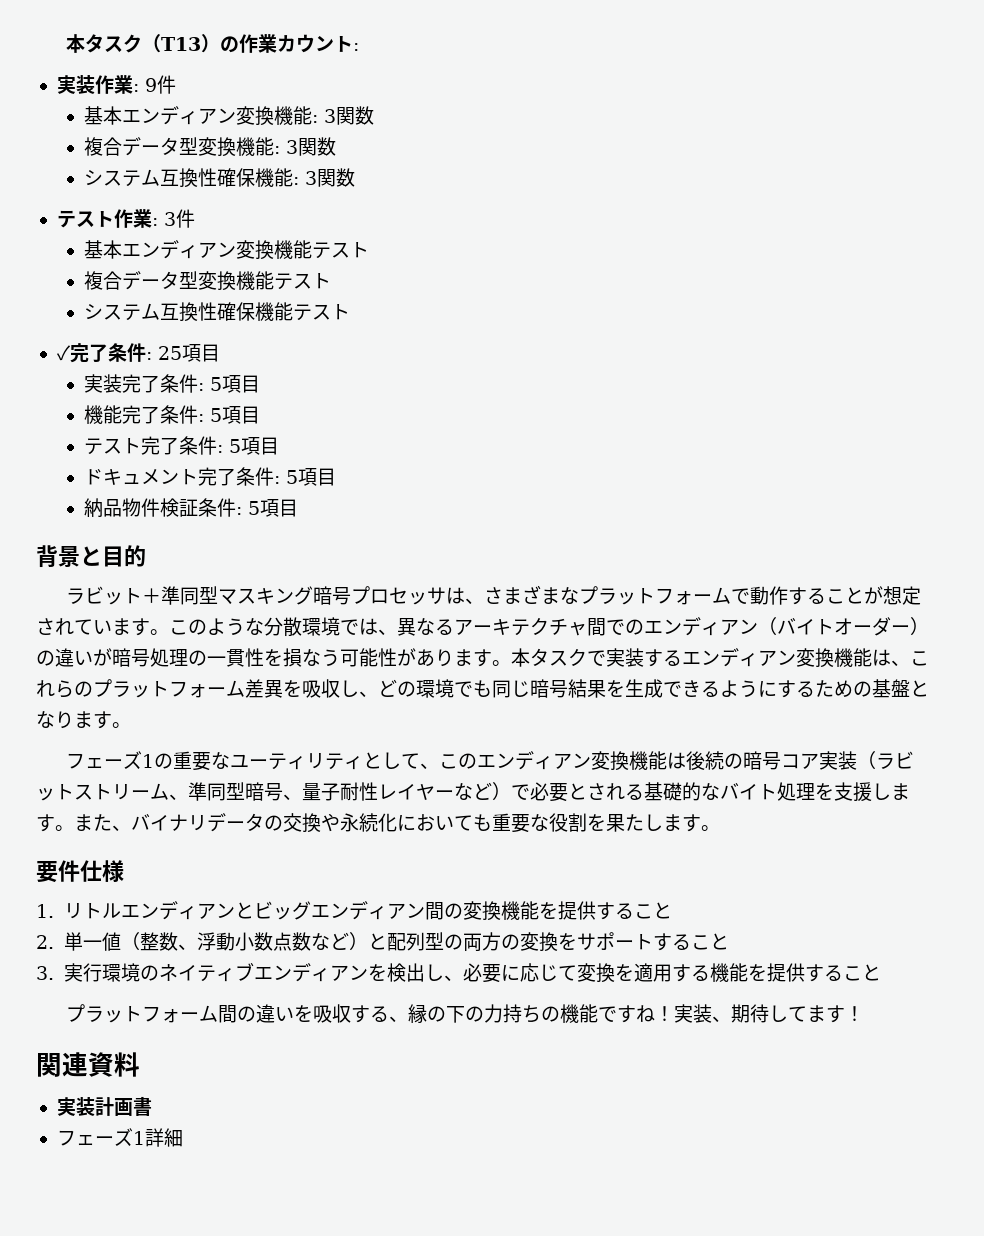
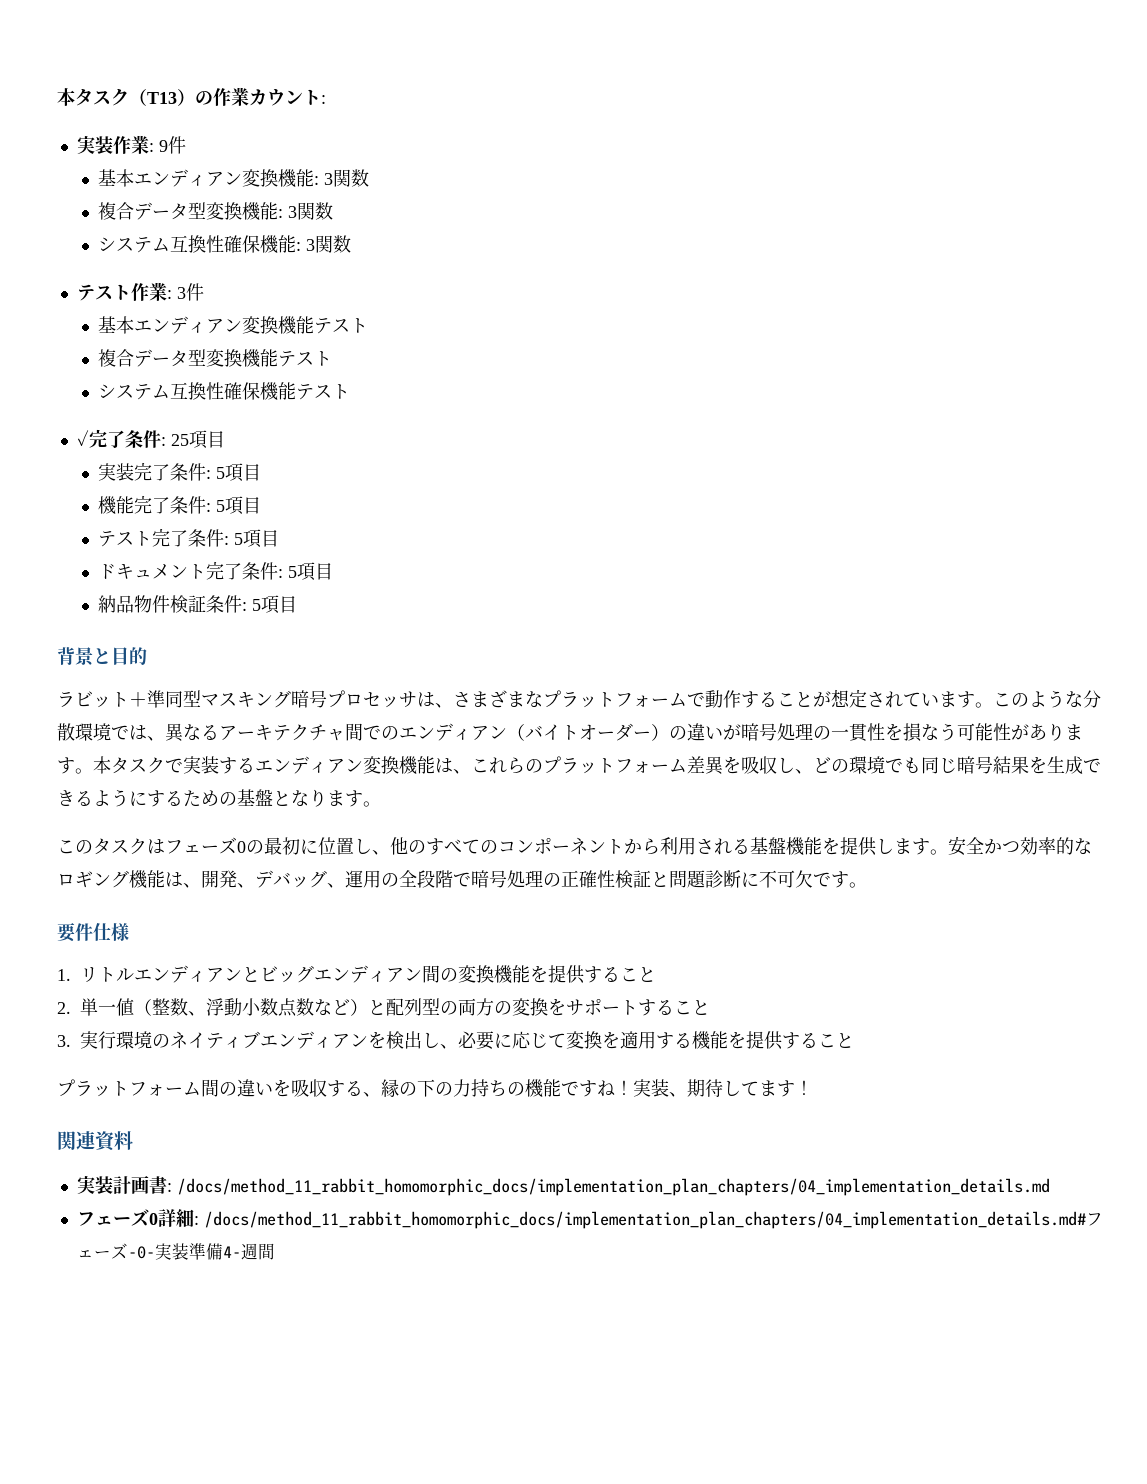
[66,751,915,771] [36,782,910,802] [36,813,682,833] フェーズ1の重要なユーティリティとして、このエンディアン変換機能は後続の暗号コア実装（ラビットストリーム、準同型暗号、量子耐性レイヤーなど）で必要とされる基礎的なバイト処理を支援します。また、バイナリデータの交換や永続化においても重要な役割を果たしま -> [57,836,1092,856] [57,870,831,889] このタスクはフェーズ0の最初に位置し、他のすべてのコンポーネントから利用される基盤機能を提供します。安全かつ効率的なロギング機能は、開発、デバッグ、運用の全段階で暗号処理の正確性検証と問題診断に不可欠で
[56,1128,183,1147] // フェーズ1詳細 -> [166,1178,1050,1196] [76,1209,1103,1229] [76,1243,275,1260] : /docs/method_11_rabbit_homomorphic_docs/implementation_plan_chapters/04_implementation_details.md // フェーズ0詳細: /docs/method_11_rabbit_homomorphic_docs/implementation_plan_chapters/04_implementation_details.md#フェーズ-0-実装準備4-週間

